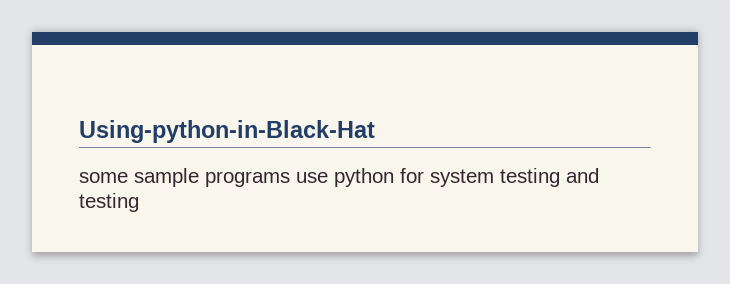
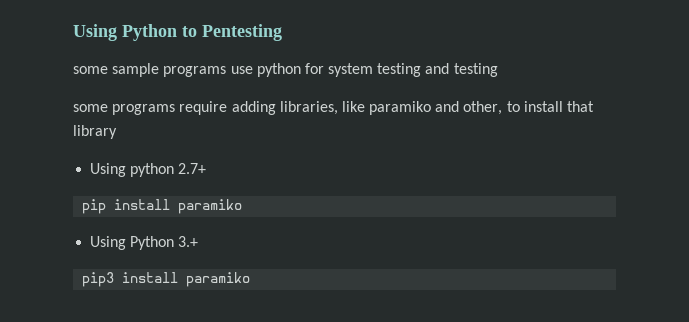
[79,120,375,143] Using-python-in-Black-Hat -> [73,24,282,41] Using Python to Pentesting
(139, 202) none -> [73,101,595,115] [73,125,117,139] [90,163,207,177] [82,199,243,214] [90,236,199,250] [82,272,251,287] // some programs require adding libraries, like paramiko and other, to install that library // Using python 2.7+ // pip install paramiko // Using Python 3.+ // pip3 install paramiko

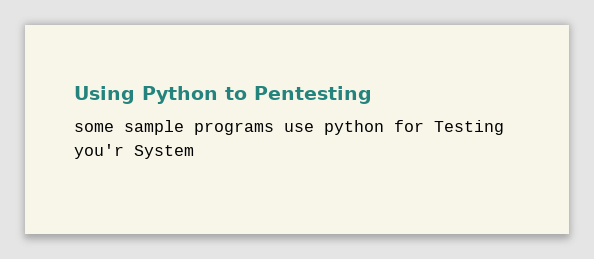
[328,63,498,77] [73,101,595,115] [73,125,117,139] [90,163,207,177] [82,199,243,214] [90,236,199,250] [82,272,251,287] system testing and testing // some programs require adding libraries, like paramiko and other, to install that library // Using python 2.7+ // pip install paramiko // Using Python 3.+ // pip3 install paramiko -> [434,120,504,135] [74,144,194,159] Testing you'r System

